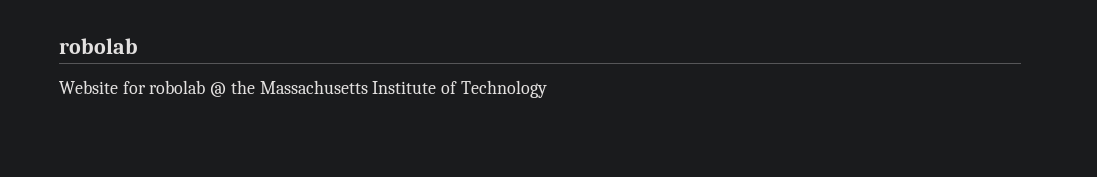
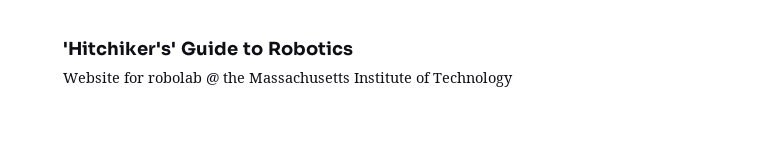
[59,38,138,54] robolab -> [63,41,353,56] 'Hitchiker's' Guide to Robotics

